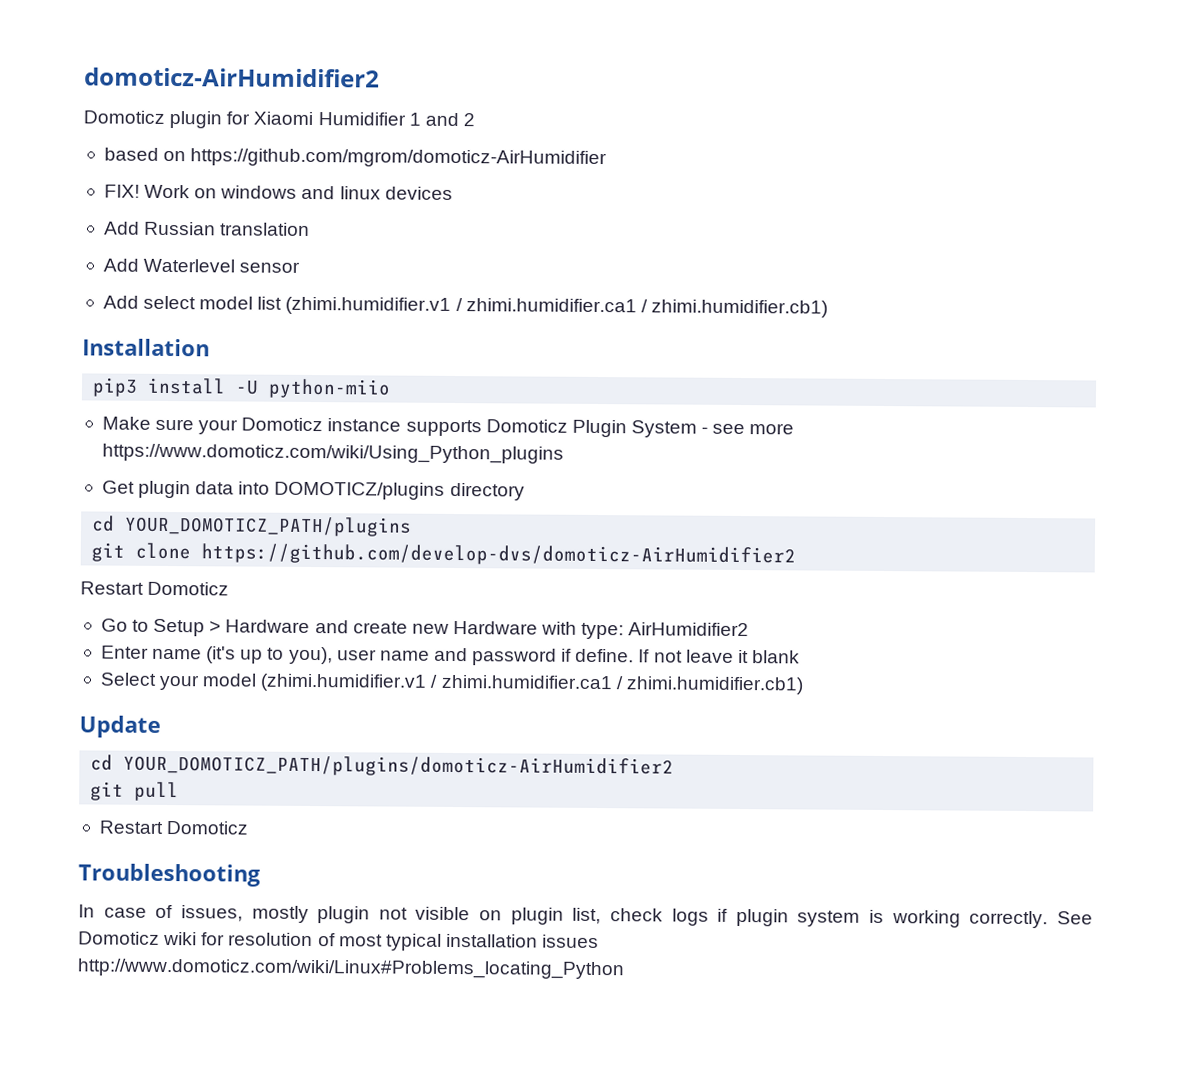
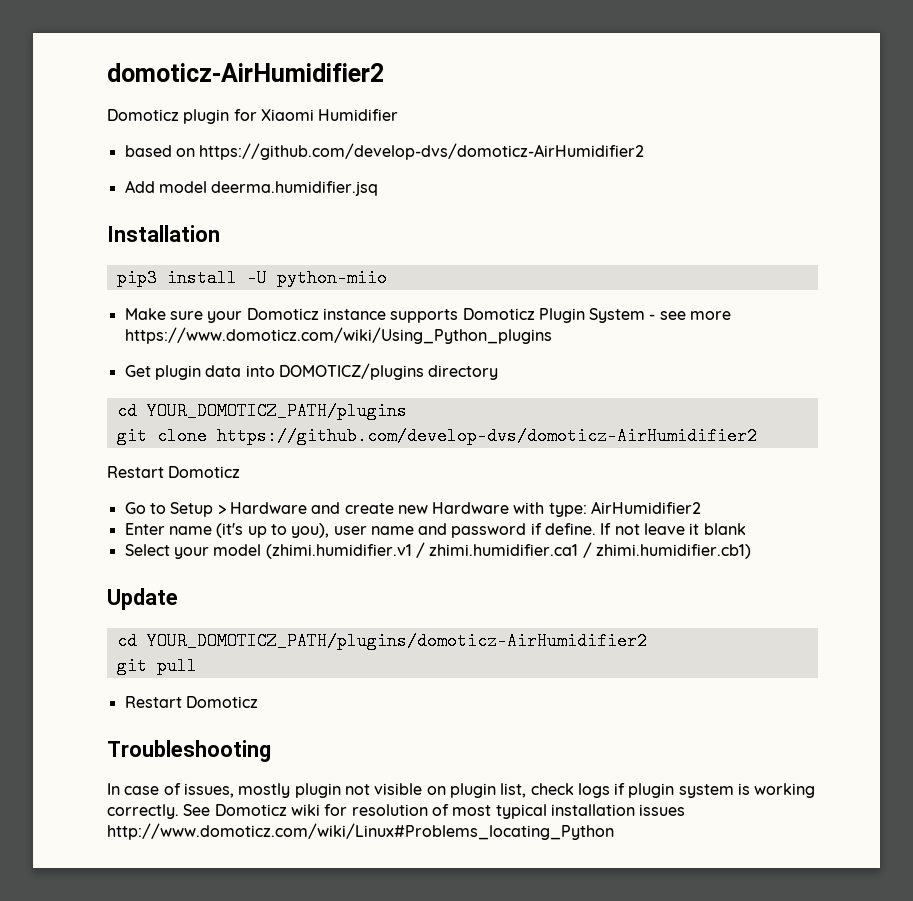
[408,112,475,127] 1 and 2 -> (399, 115) none
[190,148,608,169] [103,184,453,200] [103,221,311,236] [102,258,301,273] [102,295,828,318] https://github.com/mgrom/domoticz-AirHumidifier // FIX! Work on windows and linux devices // Add Russian translation // Add Waterlevel sensor // Add select model list (zhimi.humidifier.v1 / zhimi.humidifier.ca1 / zhimi.humidifier.cb1) -> [199,143,645,160] [124,180,379,196] https://github.com/develop-dvs/domoticz-AirHumidifier2 // Add model deerma.humidifier.jsq

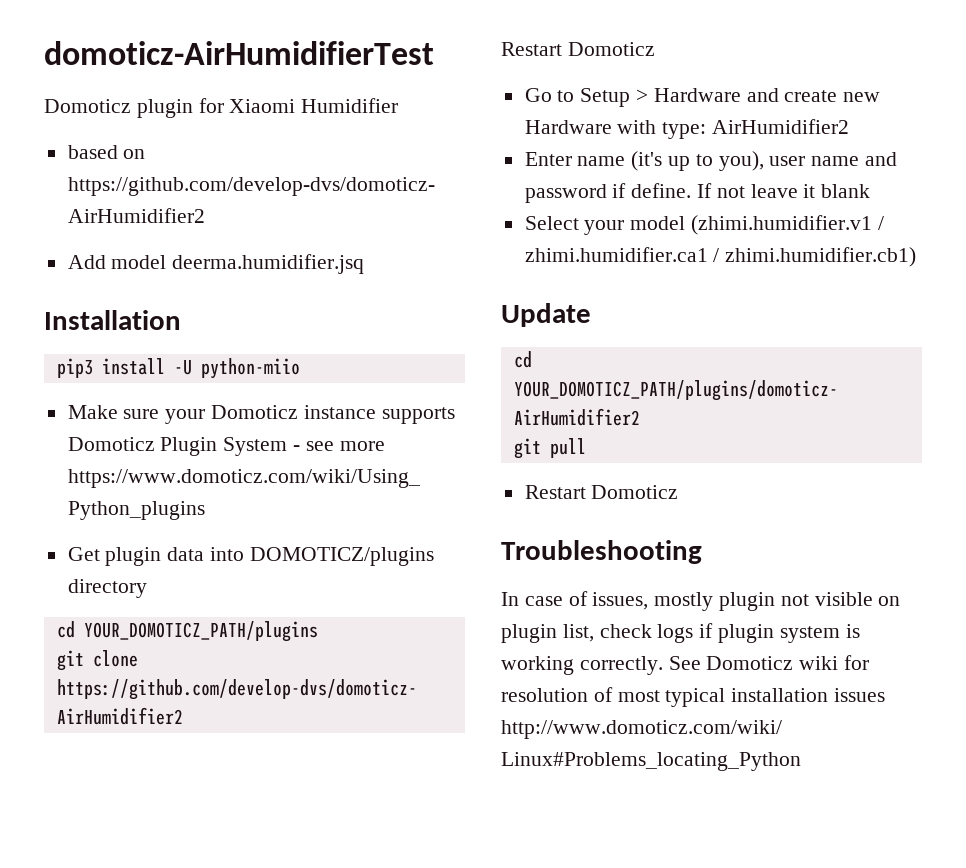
[107,63,384,82] domoticz-AirHumidifier2 -> [44,41,434,65] domoticz-AirHumidifierTest

